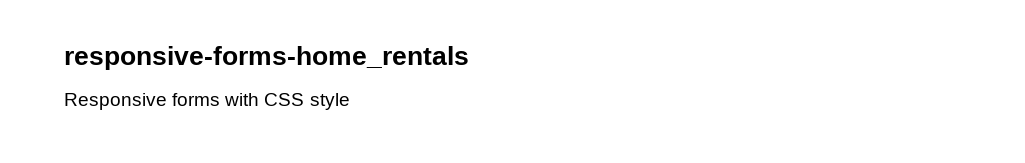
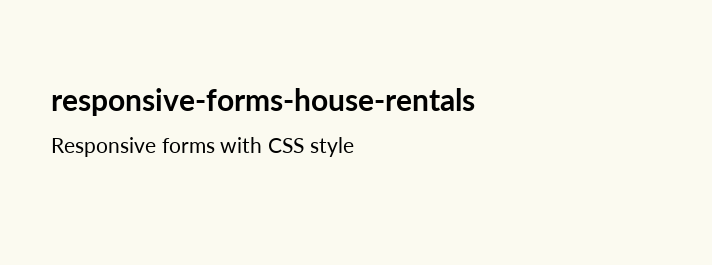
[64,46,469,70] responsive-forms-home_rentals -> [51,88,475,116] responsive-forms-house-rentals

